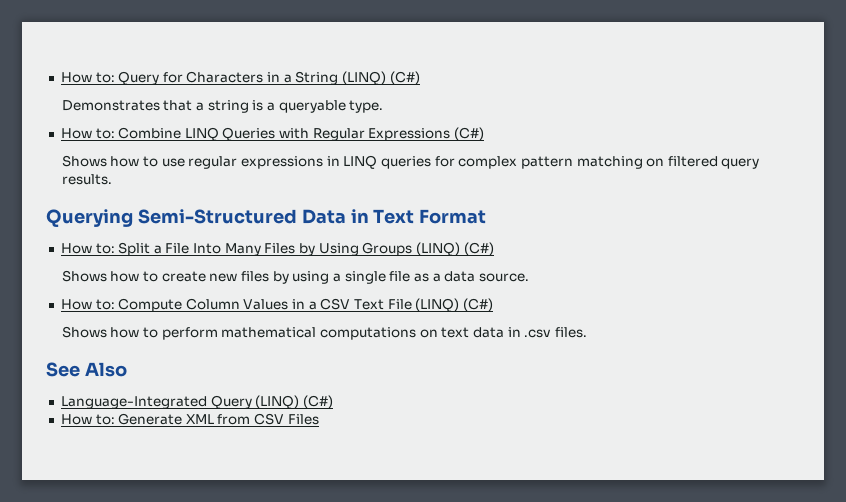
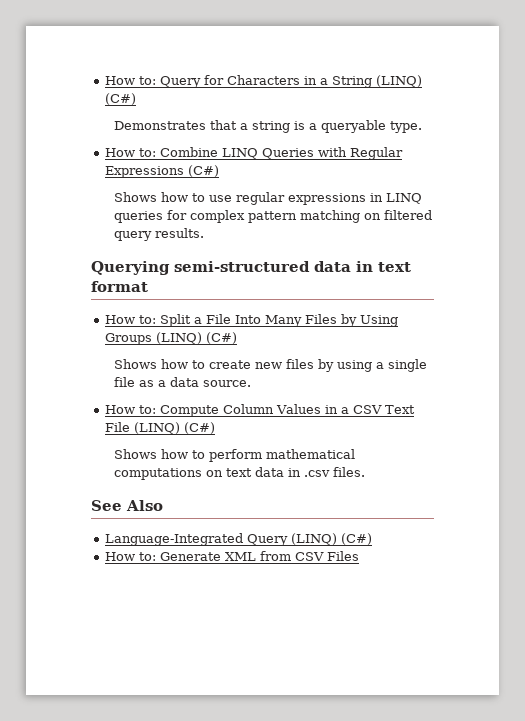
[137,209,487,224] Semi-Structured Data in Text Format -> [174,261,411,272] [91,281,148,292] semi-structured data in text format

